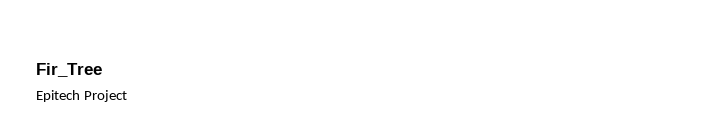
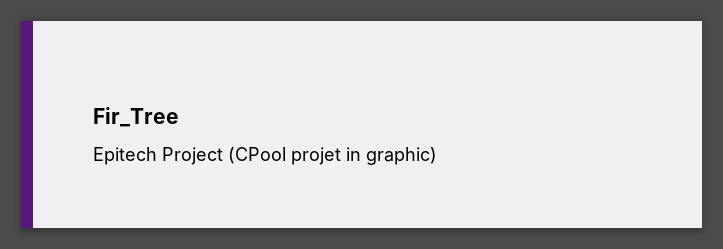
(127, 96) none -> [228,147,437,165] (CPool projet in graphic)

